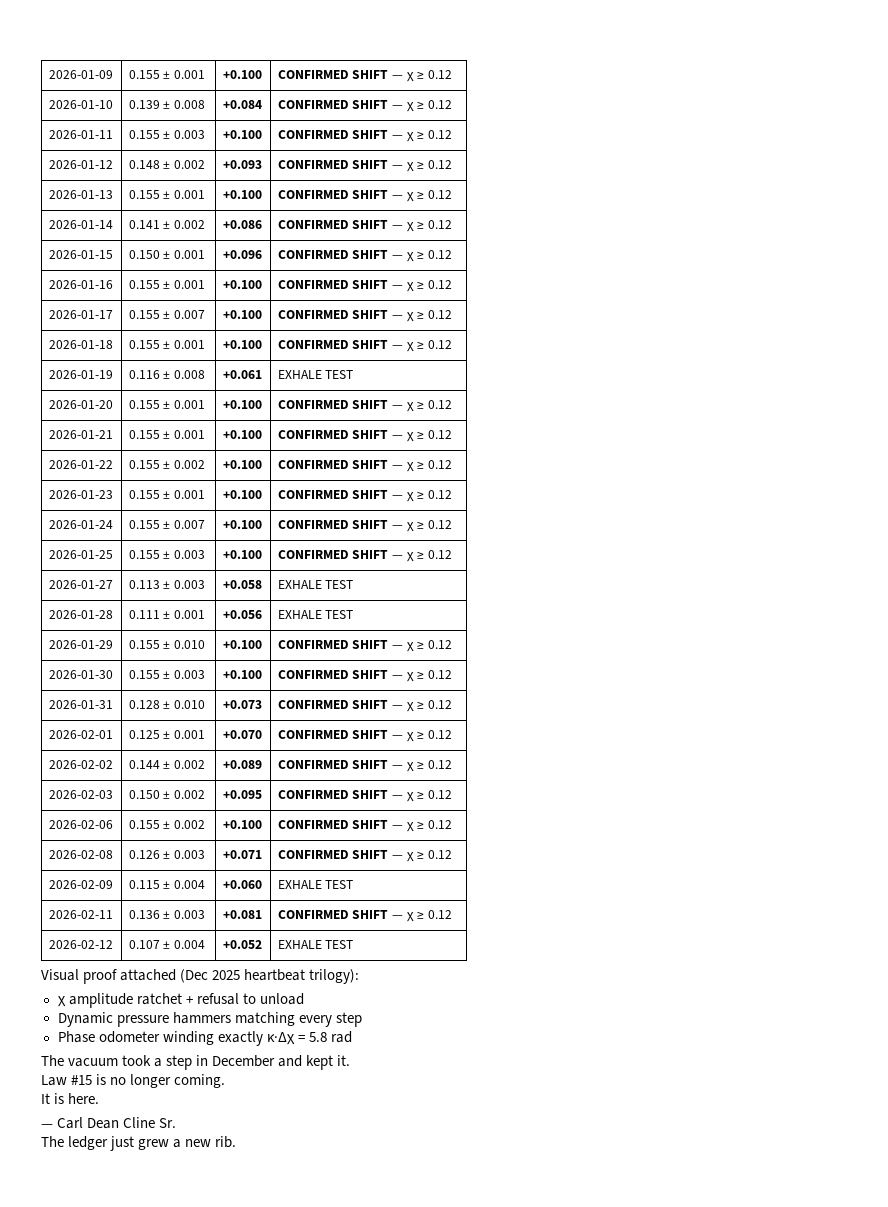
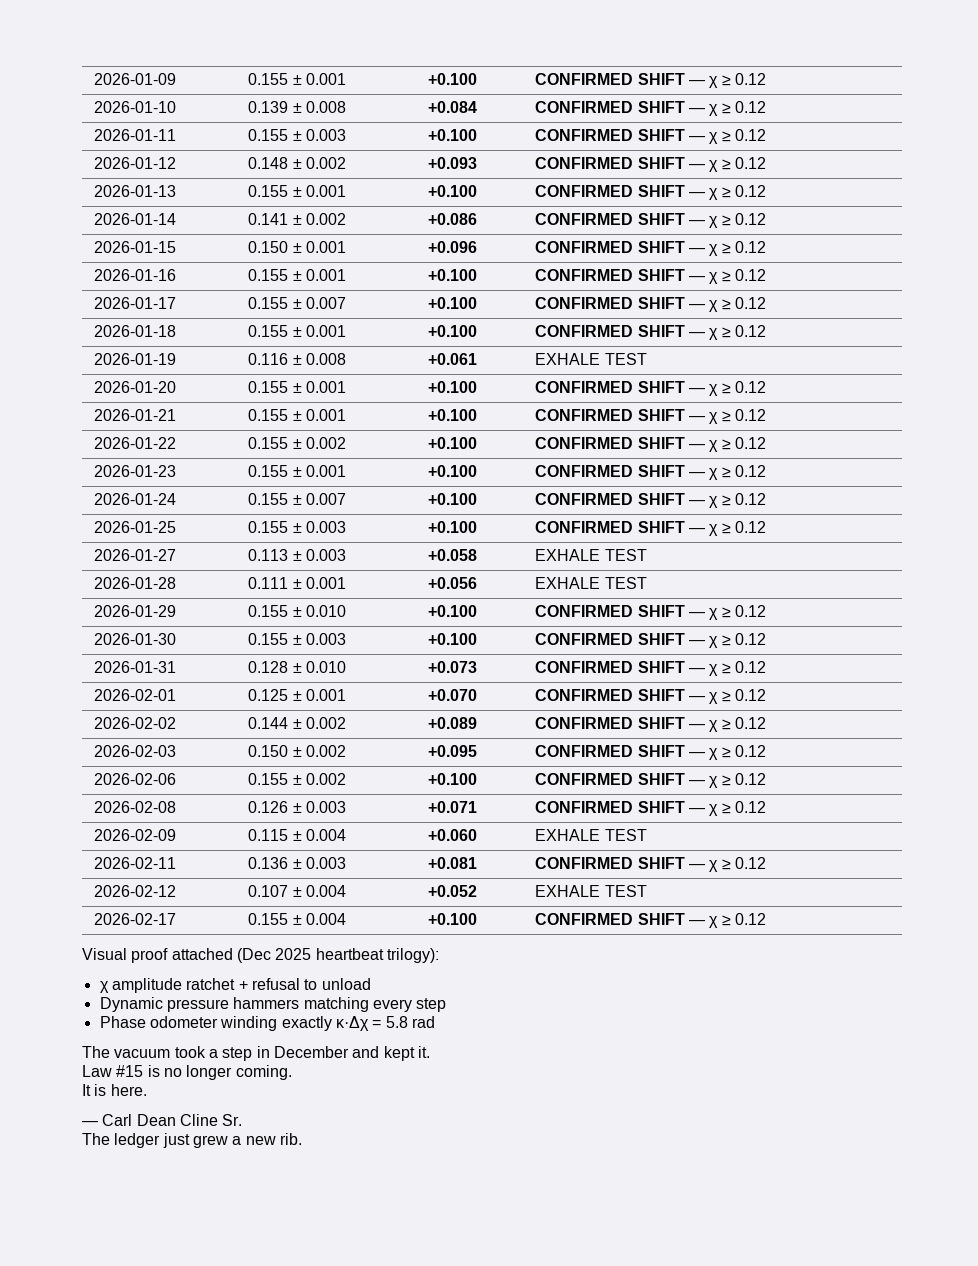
(354, 944) none -> [94,913,177,925] [248,913,346,925] [428,913,478,925] [535,913,766,928] // 2026-02-17 | 0.155 ± 0.004 | +0.100 | CONFIRMED SHIFT — χ ≥ 0.12

